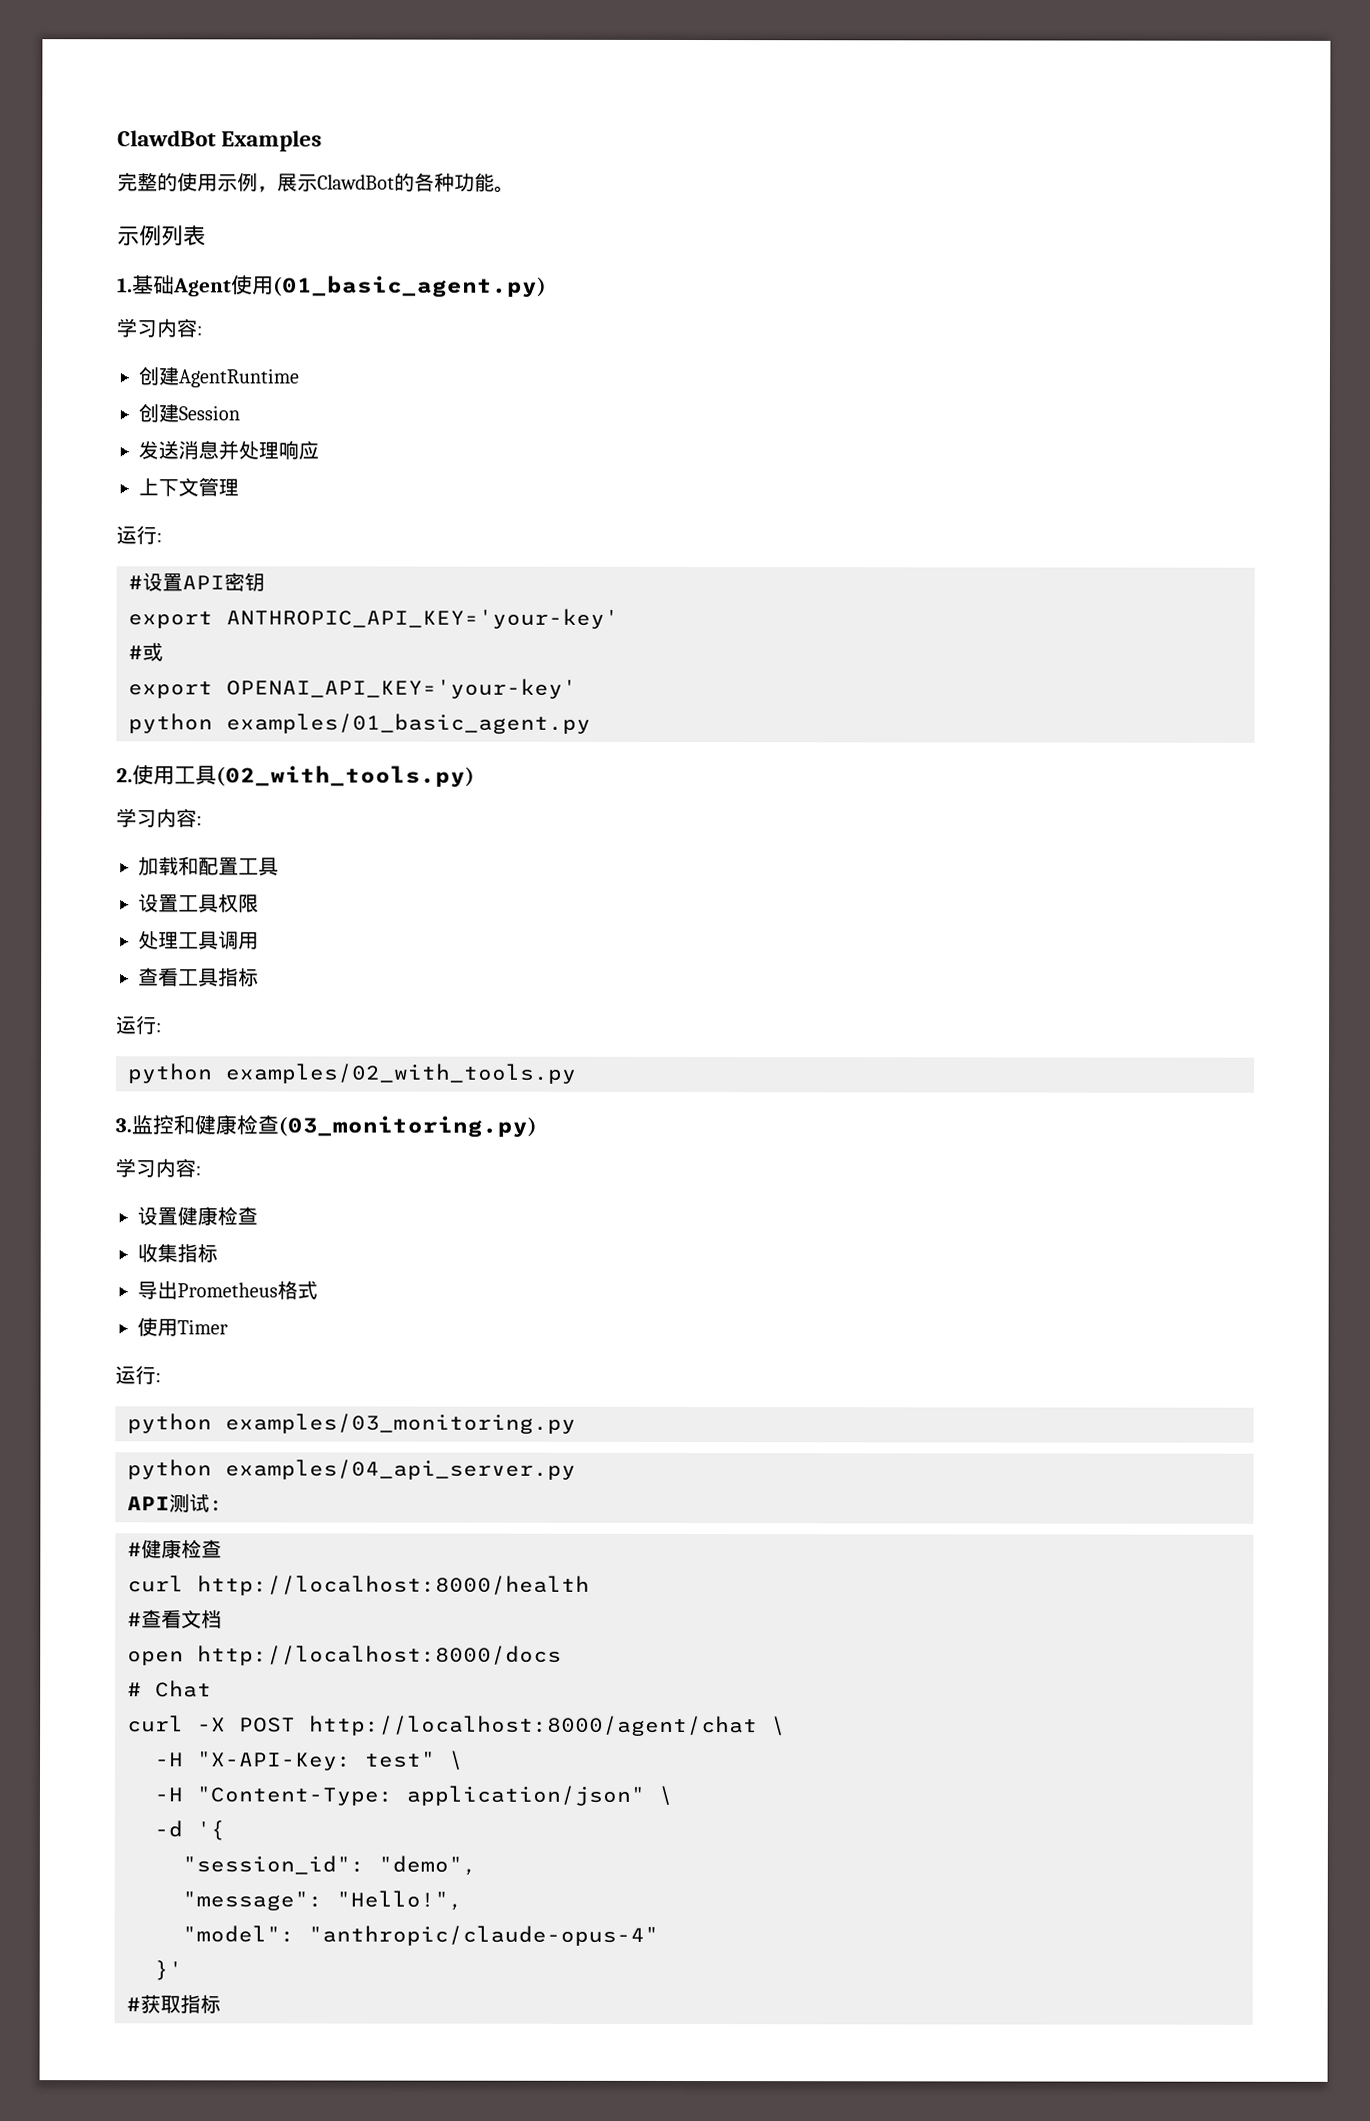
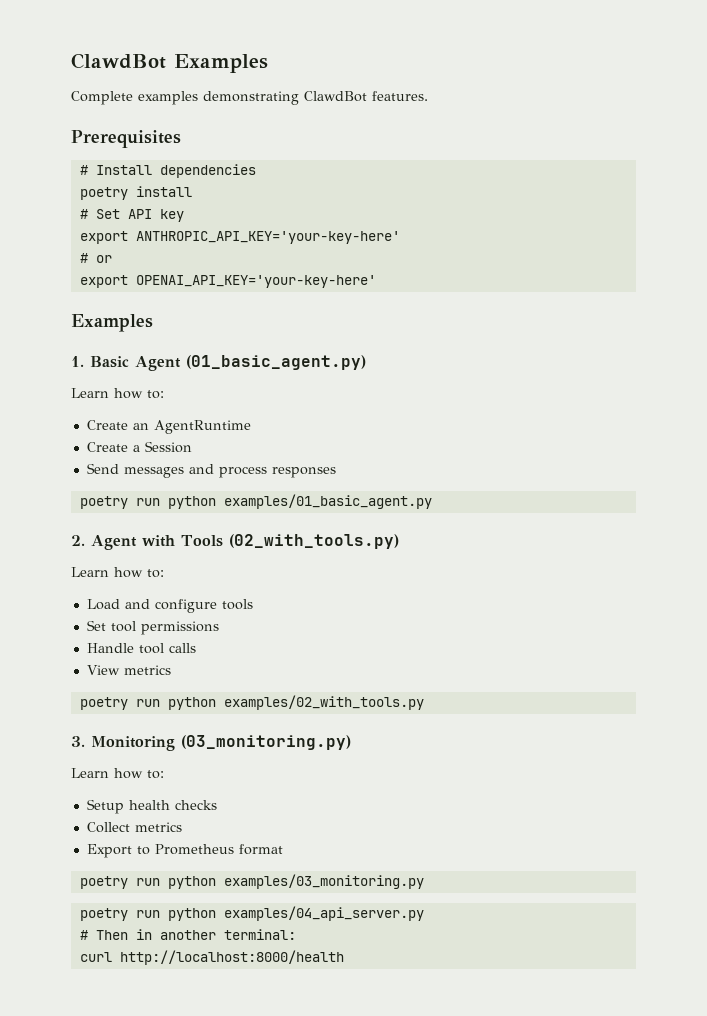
[117,172,515,193] [117,225,206,247] [117,274,547,298] [117,318,203,338] [138,366,179,386] 完整的使用示例，展示ClawdBot的各种功能。 // 示例列表 // 1.基础Agent使用(01_basic_agent.py) // 学习内容: // 创建 -> [71,91,428,105] [71,130,181,148] [79,164,256,178] [79,186,192,200] [79,209,184,222] [79,231,400,244] [79,253,112,263] [79,275,376,288] [71,314,153,332] [71,355,366,371] [71,388,164,399] [86,420,149,430] Complete examples demonstrating ClawdBot features. // Prerequisites // # Install dependencies // poetry install // # Set API key // export ANTHROPIC_API_KEY='your-key-here' // # or // export OPENAI_API_KEY='your-key-here' // Examples // 1. Basic Agent (01_basic_agent.py) // Learn how to: // Create an
[138,403,179,423] 创建 -> [86,442,140,452] Create a
[138,440,319,461] [138,477,239,497] [116,525,162,545] [128,572,265,592] [128,608,619,629] [128,642,163,662] [128,678,577,699] [128,713,591,734] [116,764,475,788] [116,808,202,828] [138,856,279,877] [138,893,259,913] [138,930,259,950] [138,967,259,987] [116,1015,162,1035] [127,1063,576,1084] [115,1114,537,1138] [115,1158,201,1178] [137,1206,258,1226] [137,1243,218,1263] [137,1280,318,1300] [137,1317,228,1337] [115,1365,161,1385] 发送消息并处理响应 // 上下文管理 // 运行: // #设置API密钥 // export ANTHROPIC_API_KEY='your-key' // #或 // export OPENAI_API_KEY='your-key' // python examples/01_basic_agent.py // 2.使用工具(02_with_tools.py) // 学习内容: // 加载和配置工具 // 设置工具权限 // 处理工具调用 // 查看工具指标 // 运行: // python examples/02_with_tools.py // 3.监控和健康检查(03_monitoring.py) // 学习内容: // 设置健康检查 // 收集指标 // 导出Prometheus格式 // 使用Timer // 运行: // -> [86,463,336,478] [79,494,432,509] [71,534,399,550] [71,567,164,578] [86,599,253,613] [86,620,219,635] [86,643,196,654] [86,665,171,675] [79,695,424,710] [71,735,351,751] [71,768,164,779] [86,799,217,814] [86,822,182,833] [86,844,283,858] [79,876,160,889] Send messages and process responses // poetry run python examples/01_basic_agent.py // 2. Agent with Tools (02_with_tools.py) // Learn how to: // Load and configure tools // Set tool permissions // Handle tool calls // View metrics // poetry run python examples/02_with_tools.py // 3. Monitoring (03_monitoring.py) // Learn how to: // Setup health checks // Collect metrics // Export to Prometheus format // poetry run
(576, 1423) none -> [79,908,160,921] poetry run
[127,1493,224,1513] [127,1539,222,1559] [127,1575,590,1596] [127,1609,222,1629] [127,1645,562,1666] [127,1680,212,1698] [127,1715,786,1737] [155,1750,464,1771] [154,1785,673,1806] [154,1820,225,1841] [182,1855,477,1876] [182,1890,463,1911] [182,1925,659,1946] [154,1960,183,1981] [126,1994,221,2014] API测试: // #健康检查 // curl http://localhost:8000/health // #查看文档 // open http://localhost:8000/docs // # Chat // curl -X POST http://localhost:8000/agent/chat \ // -H "X-API-Key: test" \ // -H "Content-Type: application/json" \ // -d '{ // "session_id": "demo", // "message": "Hello!", // "model": "anthropic/claude-opus-4" // }' // #获取指标 -> [79,929,296,940] [79,950,344,965] # Then in another terminal: // curl http://localhost:8000/health

